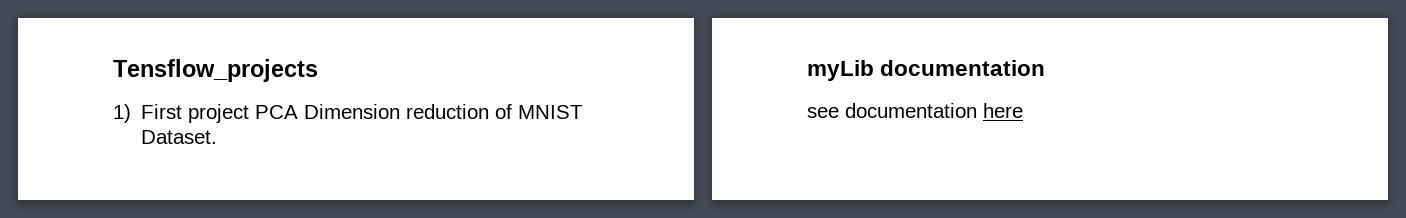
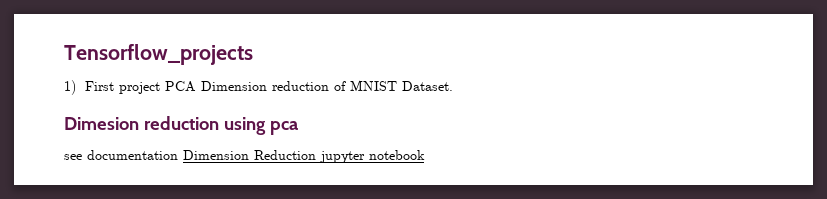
[113,59,318,82] Tensflow_projects -> [64,44,253,65] Tensorflow_projects
[807,60,1046,81] [807,103,1023,118] myLib documentation // see documentation here -> [64,116,298,135] [64,150,425,163] Dimesion reduction using pca // see documentation Dimension Reduction jupyter notebook

